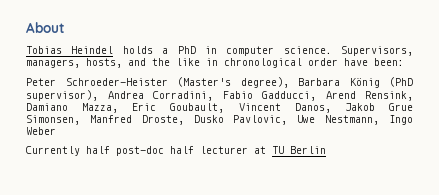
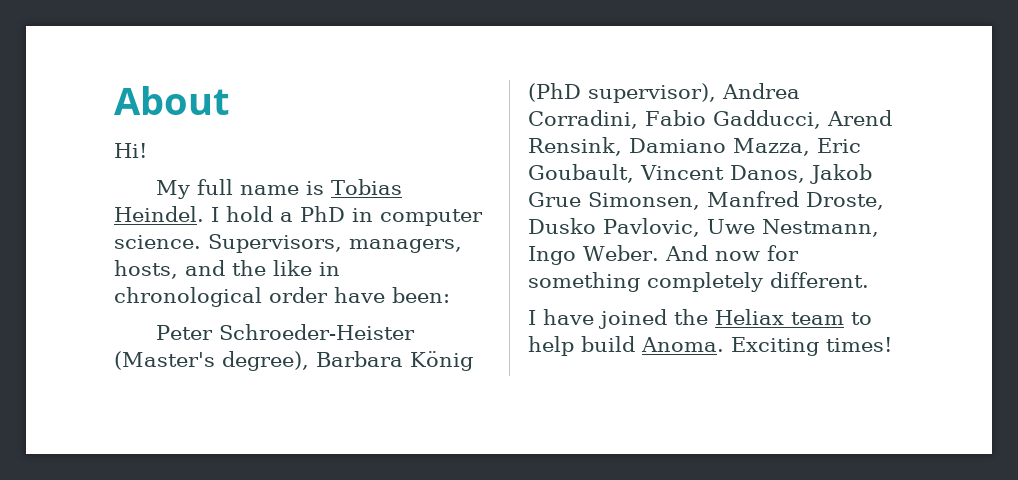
[26,46,153,54] Tobias Heindel holds -> [114,143,147,158] [156,179,403,199] [114,206,273,222] Hi! // My full name is Tobias Heindel. I hold
[26,127,56,135] [26,146,326,156] Weber // Currently half post-doc half lecturer at TU Berlin -> [583,245,799,261] [528,272,869,292] [528,309,872,329] [528,336,892,356] Weber. And now for something completely different. // I have joined the Heliax team to help build Anoma. Exciting times!

